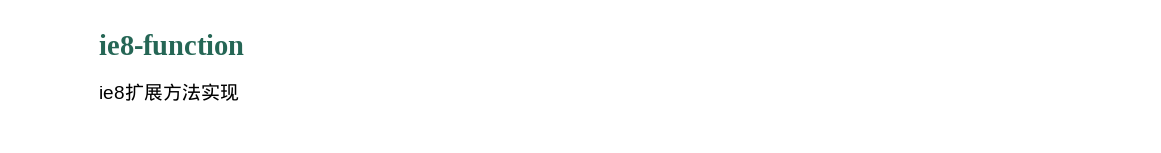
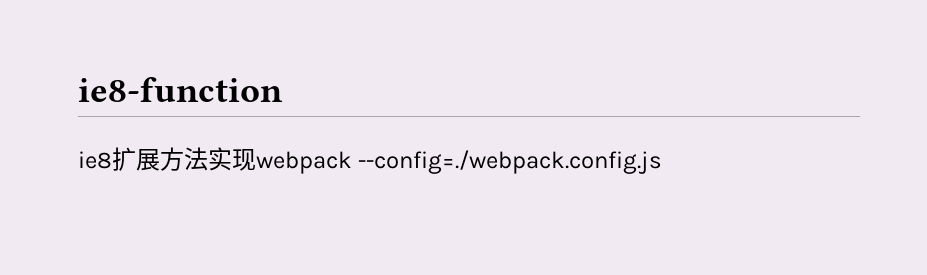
(239, 92) none -> [256,150,663,174] webpack --config=./webpack.config.js

